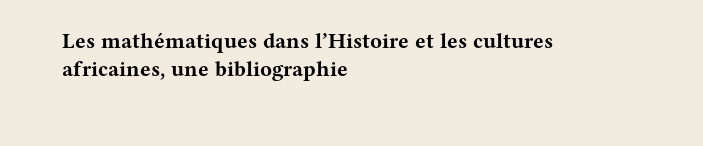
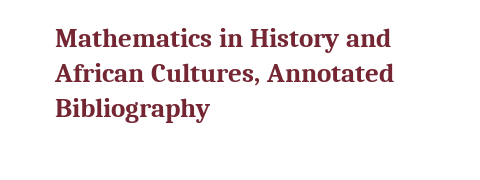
[62,32,553,53] [62,61,348,81] Les mathématiques dans l’Histoire et les cultures africaines, une bibliographie -> [55,28,392,53] [54,63,395,86] [55,98,211,123] Mathematics in History and African Cultures, Annotated Bibliography

